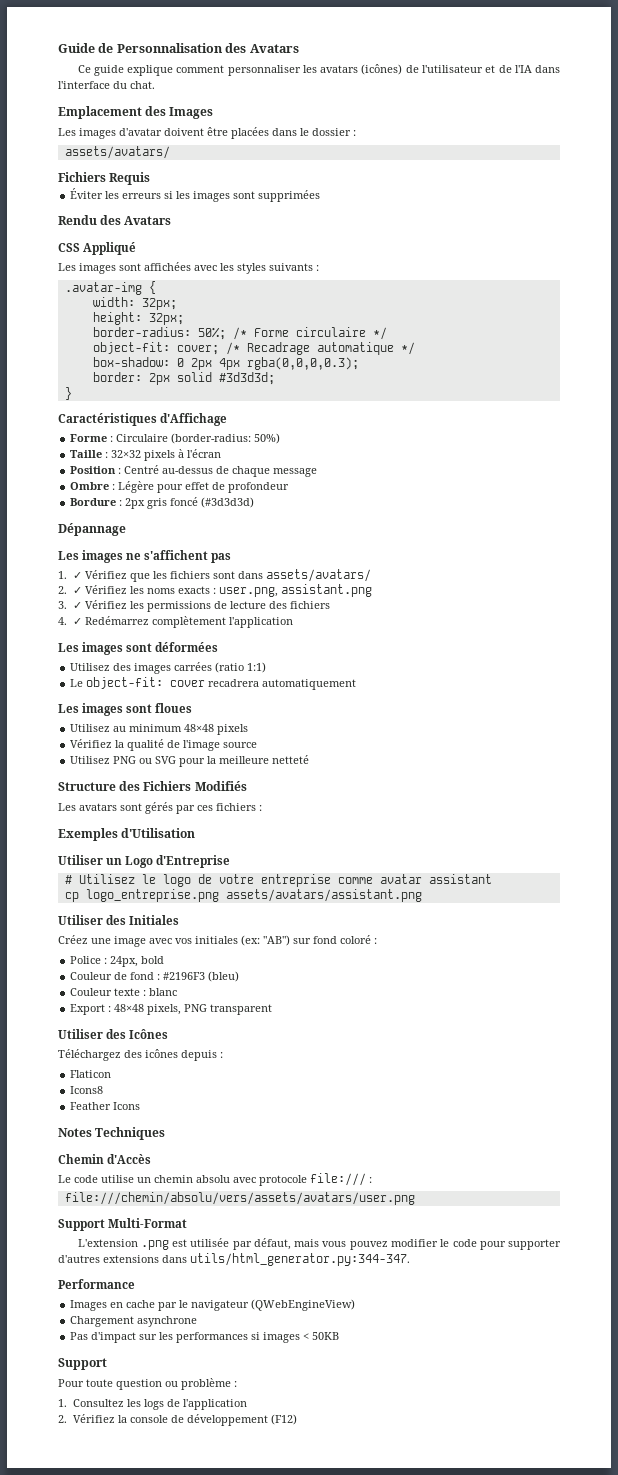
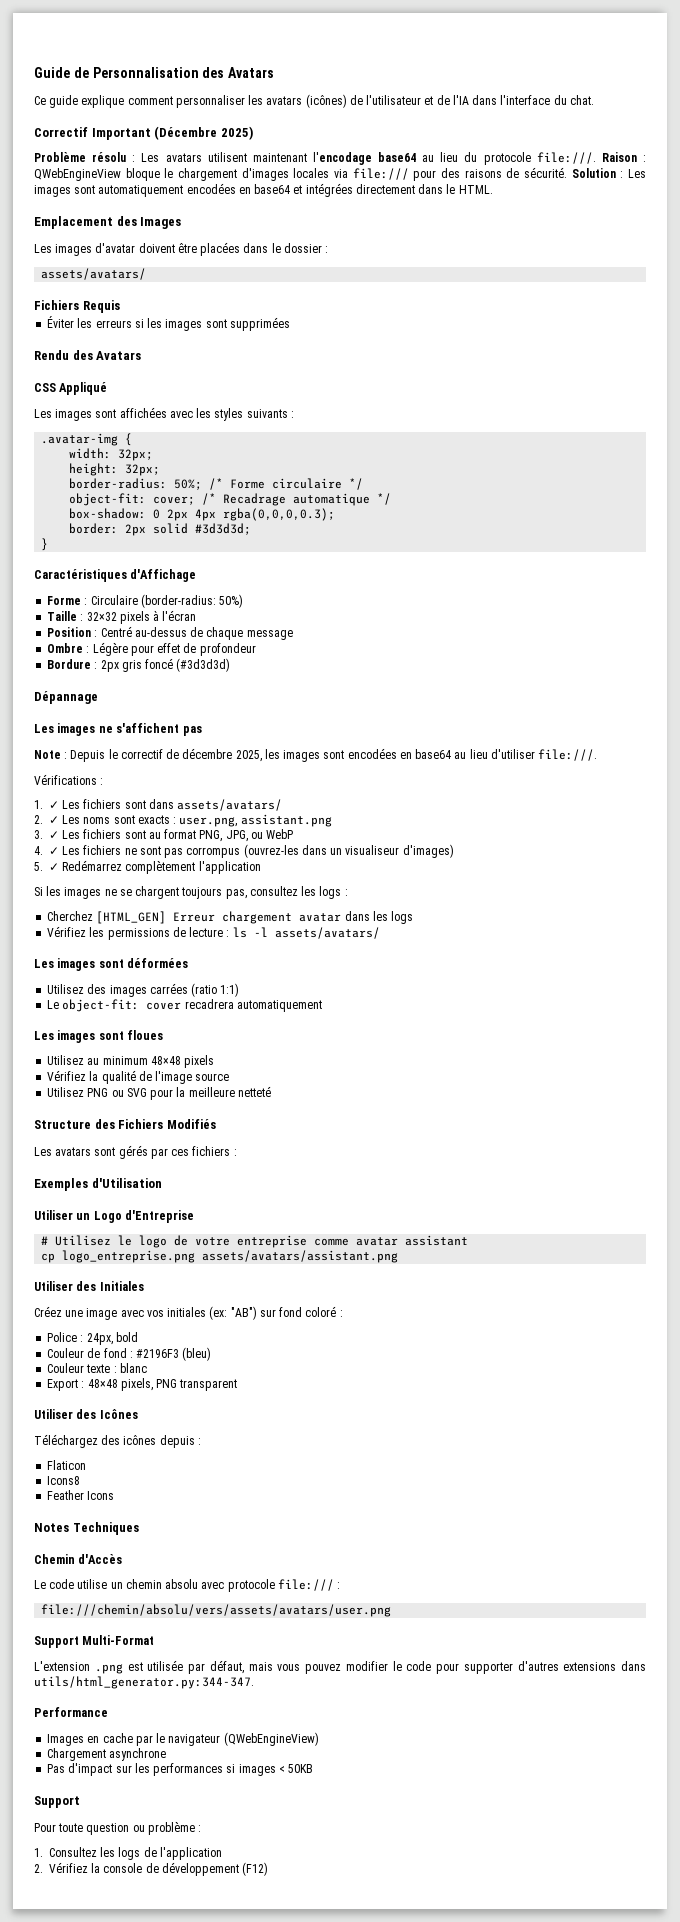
(155, 85) none -> [34,126,253,140] [34,152,646,165] [34,167,646,181] [34,183,493,197] // Correctif Important (Décembre 2025) // Problème résolu : Les avatars utilisent maintenant l'encodage base64 au lieu du protocole file:///. Raison : QWebEngineView bloque le chargement d'images locales via file:/// pour des raisons de sécurité. Solution : Les images sont automatiquement encodées en base64 et intégrées directement dans le HTML.
(232, 558) none -> [34,748,598,762] [34,774,104,785] // Note : Depuis le correctif de décembre 2025, les images sont encodées en base64 au lieu d'utiliser file:///. // Vérifications :
[84,570,167,582] Vérifiez que les -> [62,800,81,809] Les
[84,585,175,594] Vérifiez les noms -> [62,815,135,824] Les noms sont
[84,600,330,612] [58,616,293,628] Vérifiez les permissions de lecture des fichiers // 4. ✓ Redémarrez complètement l'application -> [62,829,294,842] [34,844,454,858] [34,860,261,874] [34,886,348,899] [47,911,414,924] [47,926,380,940] Les fichiers sont au format PNG, JPG, ou WebP // 4. ✓ Les fichiers ne sont pas corrompus (ouvrez-les dans un visualiseur d'images) // 5. ✓ Redémarrez complètement l'application // Si les images ne se chargent toujours pas, consultez les logs : // Cherchez [HTML_GEN] Erreur chargement avatar dans les logs // Vérifiez les permissions de lecture : ls -l assets/avatars/

